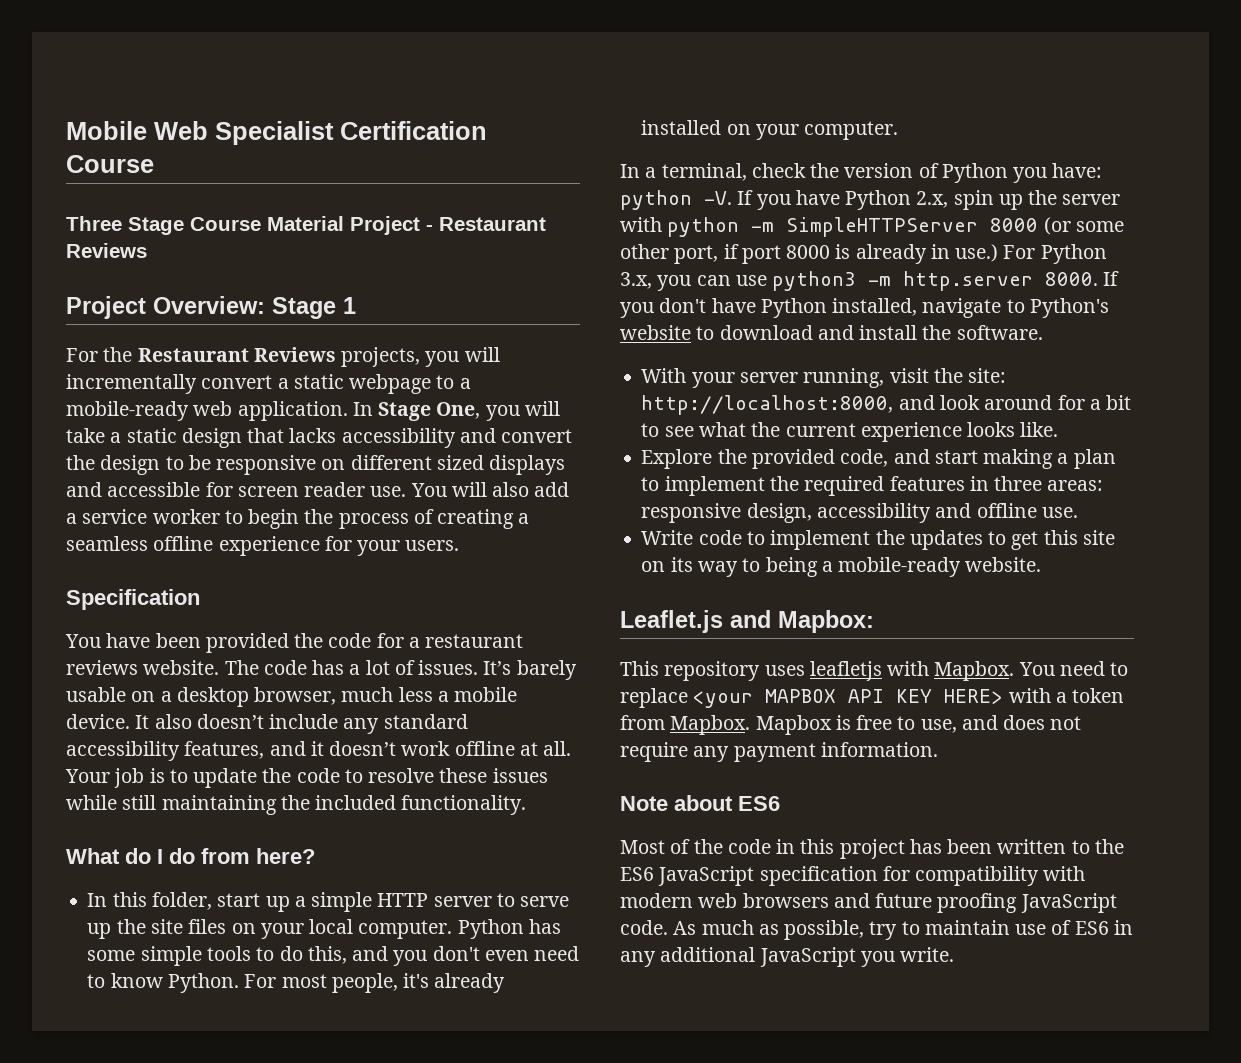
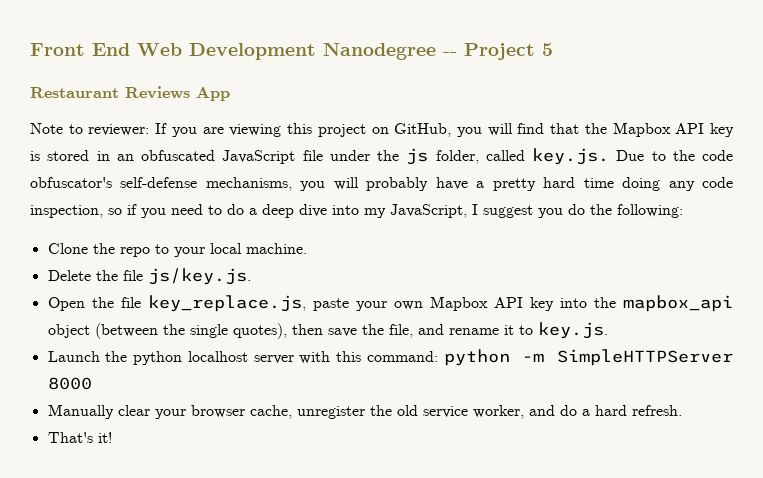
[66,121,487,145] [66,155,154,173] [66,216,546,235] [66,243,147,258] [66,296,356,319] [66,347,500,367] [66,374,471,394] [66,401,560,421] [66,428,573,448] [66,455,566,475] [66,482,570,497] [66,509,530,529] [66,536,460,556] [66,589,200,610] [65,633,524,653] [66,660,577,680] [66,687,518,707] [66,714,468,734] [66,741,572,761] [65,768,548,788] [66,795,527,815] [66,848,315,864] [87,892,570,912] [87,919,561,939] [87,946,580,966] [87,973,506,993] [641,120,899,140] [620,163,1103,183] [620,190,1121,210] [620,217,1124,237] [620,244,1107,264] [620,271,1120,291] [620,298,1109,318] [620,325,1043,340] [641,368,1007,388] [641,395,1132,415] [641,422,1059,442] [641,449,1116,469] [641,476,1104,496] [641,503,1078,523] [641,530,1115,550] [641,557,1042,577] [620,610,874,633] [620,661,1129,681] [620,688,1125,708] [620,715,1082,735] [620,742,938,762] [620,795,780,811] [620,839,1124,859] [620,866,1086,886] [620,893,1117,913] [620,920,1133,940] [620,947,955,967] Mobile Web Specialist Certification Course // Three Stage Course Material Project - Restaurant Reviews // Project Overview: Stage 1 // For the Restaurant Reviews projects, you will incrementally convert a static webpage to a mobile-ready web application. In Stage One, you will take a static design that lacks accessibility and convert the design to be responsive on different sized displays and accessible for screen reader use. You will also add a service worker to begin the process of creating a seamless offline experience for your users. // Specification // You have been provided the code for a restaurant reviews website. The code has a lot of issues. It’s barely usable on a desktop browser, much less a mobile device. It also doesn’t include any standard accessibility features, and it doesn’t work offline at all. Your job is to update the code to resolve these issues while still maintaining the included functionality. // What do I do from here? // In this folder, start up a simple HTTP server to serve up the site files on your local computer. Python has some simple tools to do this, and you don't even need to know Python. For most people, it's already installed on your computer. // In a terminal, check the version of Python you have: python -V. If you have Python 2.x, spin up the server with python -m SimpleHTTPServer 8000 (or some other port, if port 8000 is already in use.) For Python 3.x, you can use python3 -m http.server 8000. If you don't have Python installed, navigate to Python's website to download and install the software. // With your server running, visit the site: http://localhost:8000, and look around for a bit to see what the current experience looks like. // Explore the provided code, and start making a plan to implement the required features in three areas: responsive design, accessibility and offline use. // Write code to implement the updates to get this site on its way to being a mobile-ready website. // Leaflet.js and Mapbox: // This repository uses leafletjs with Mapbox. You need to replace <your MAPBOX API KEY HERE> with a token from Mapbox. Mapbox is free to use, and does not require any payment information. // Note about ES6 // Most of the code in this project has been written to the ES6 JavaScript specification for compatibility with modern web browsers and future proofing JavaScript code. As much as possible, try to maintain use of ES6 in any additional JavaScript you write. -> [30,43,553,60] [30,86,230,101] [30,122,734,137] [30,148,733,165] [30,177,733,191] [30,204,683,218] [47,243,307,257] [47,268,251,285] [47,295,733,312] [47,322,608,339] [47,349,733,366] [47,377,92,390] [47,404,682,419] [47,432,112,443] Front End Web Development Nanodegree -- Project 5 // Restaurant Reviews App // Note to reviewer: If you are viewing this project on GitHub, you will find that the Mapbox API key is stored in an obfuscated JavaScript file under the js folder, called key.js. Due to the code obfuscator's self-defense mechanisms, you will probably have a pretty hard time doing any code inspection, so if you need to do a deep dive into my JavaScript, I suggest you do the following: // Clone the repo to your local machine. // Delete the file js/key.js. // Open the file key_replace.js, paste your own Mapbox API key into the mapbox_api object (between the single quotes), then save the file, and rename it to key.js. // Launch the python localhost server with this command: python -m SimpleHTTPServer 8000 // Manually clear your browser cache, unregister the old service worker, and do a hard refresh. // That's it!

